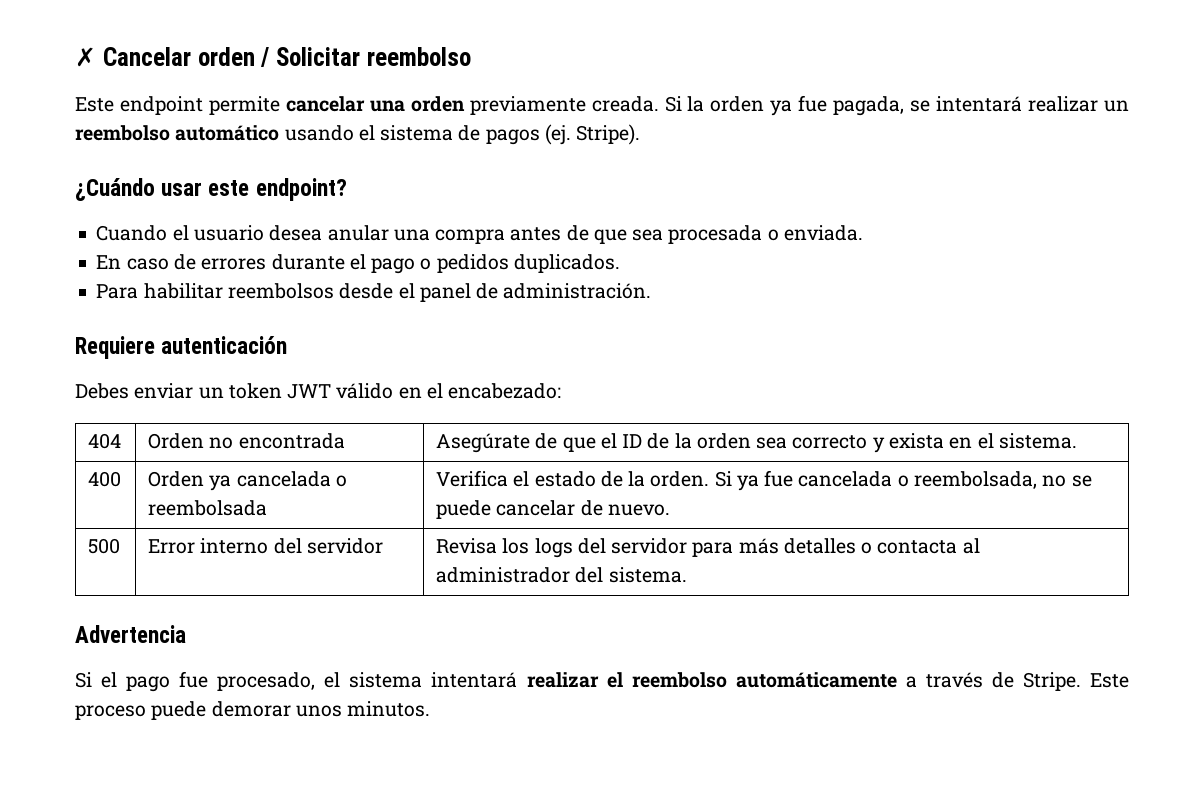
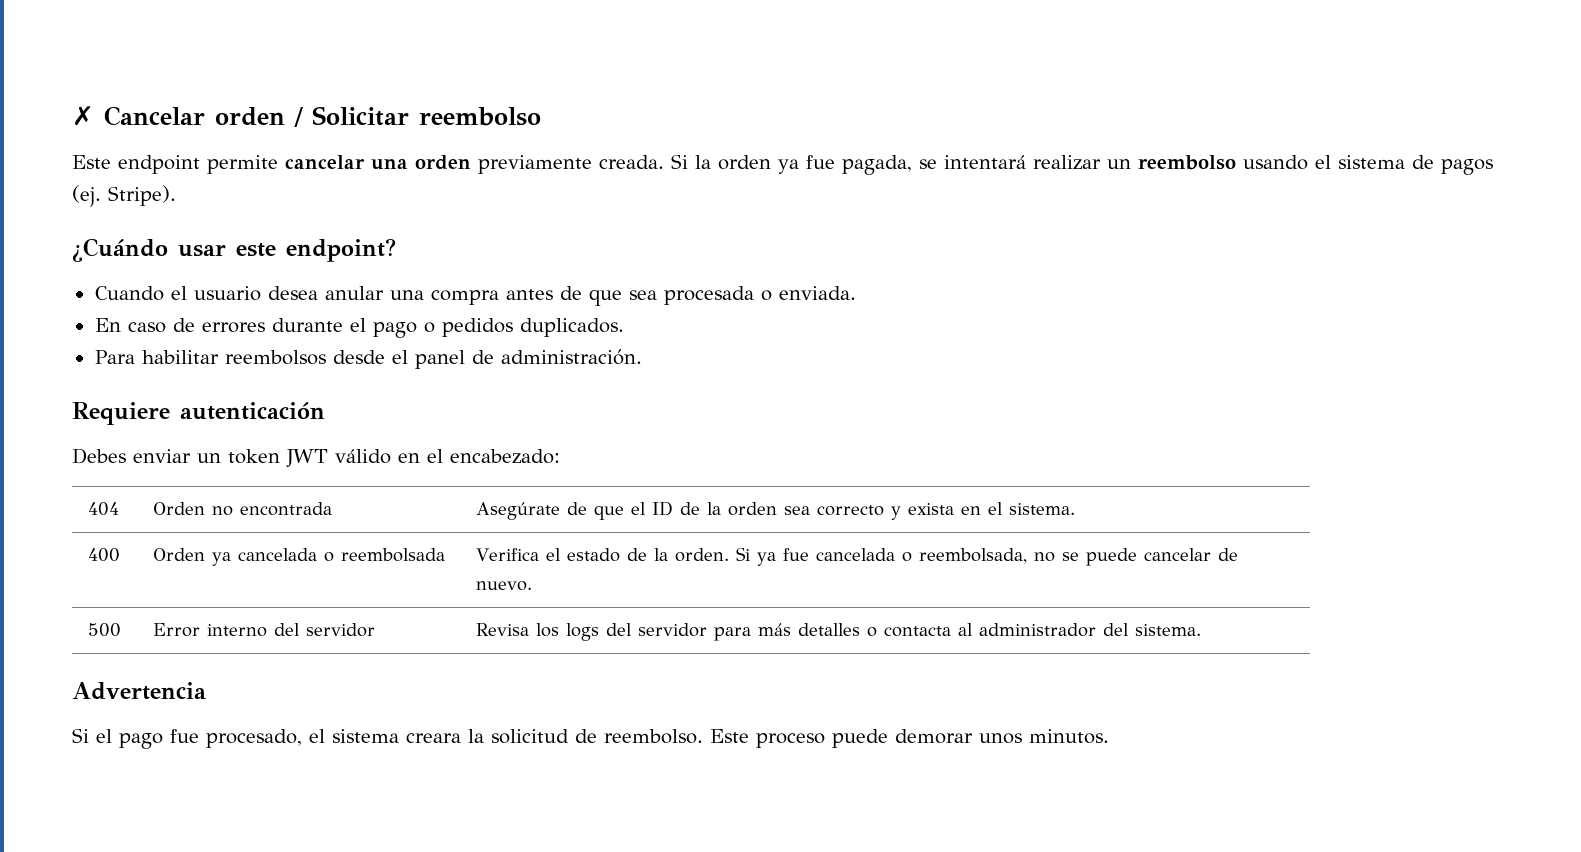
[175,125,280,141] automático -> (1236, 162) none
[431,672,1081,691] intentará realizar el reembolso automáticamente a través de Stripe. -> [406,729,703,744] creara la solicitud de reembolso.

